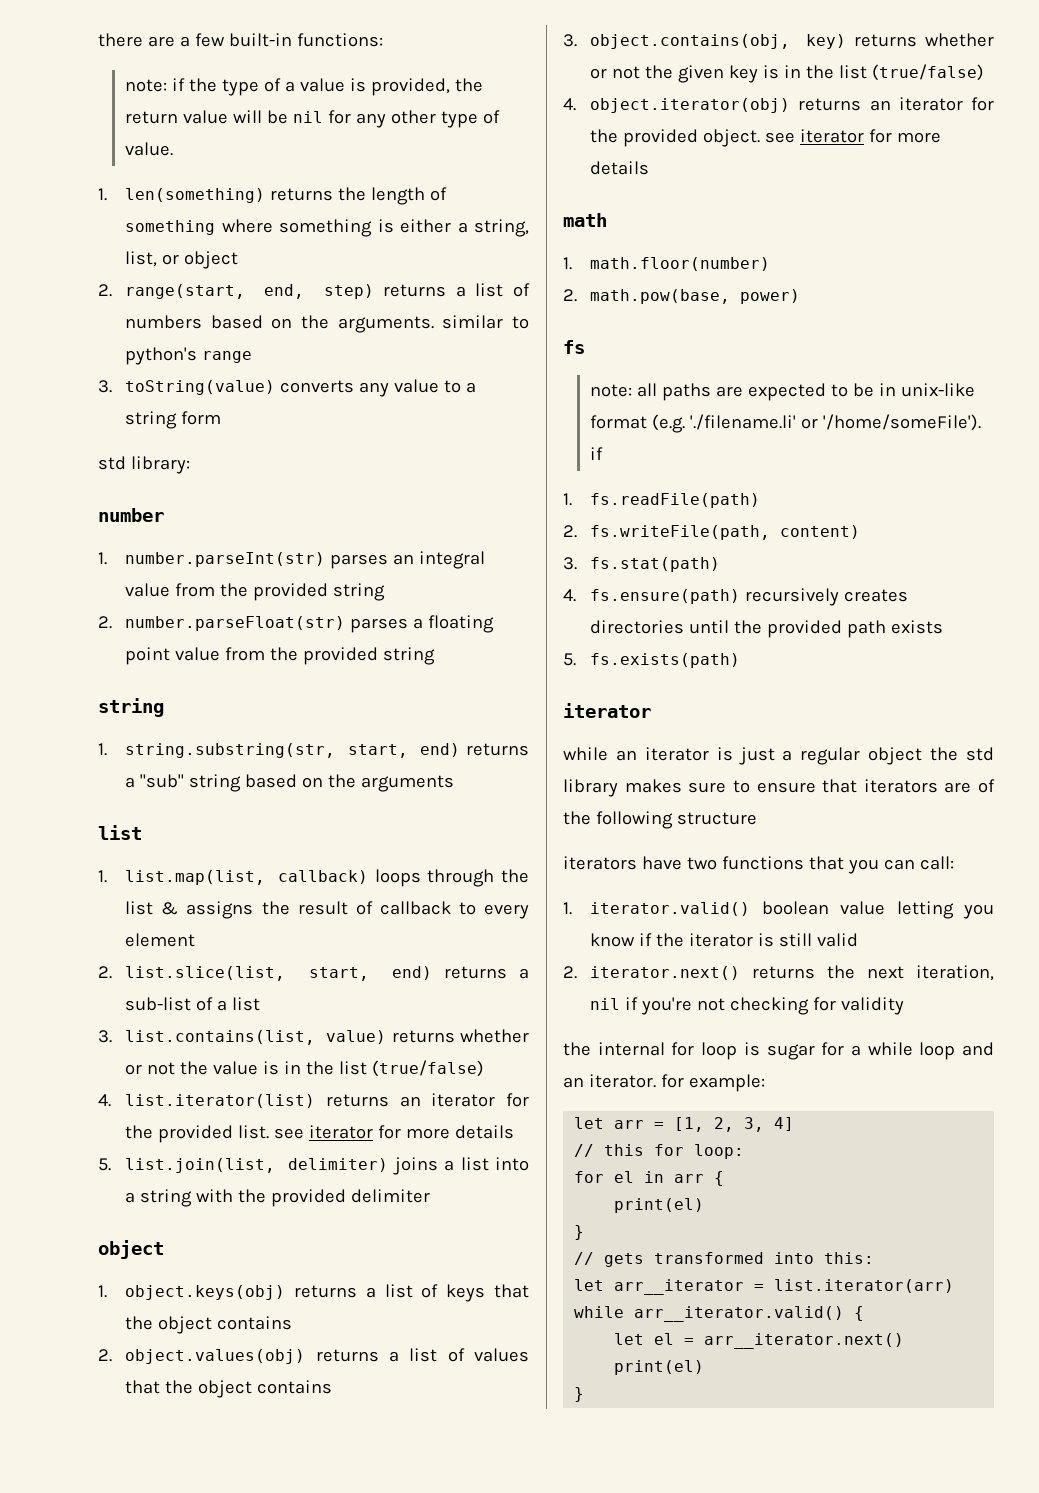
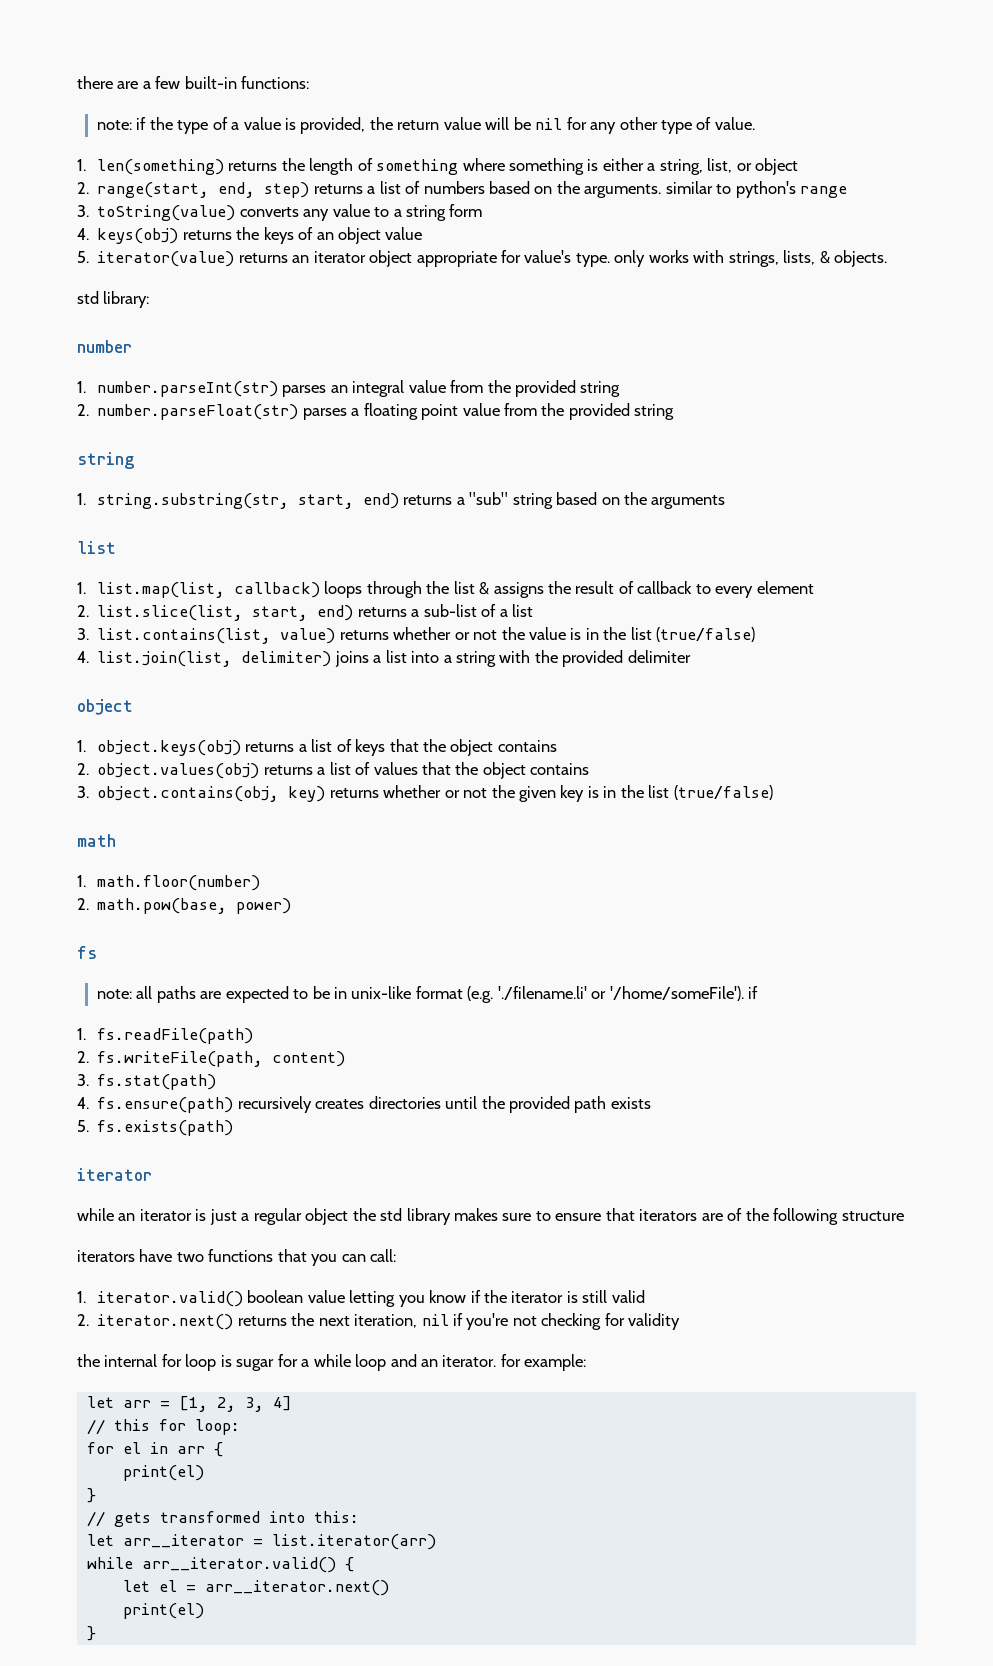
(222, 418) none -> [77,227,423,244] [77,250,888,267] // 4. keys(obj) returns the keys of an object value // 5. iterator(value) returns an iterator object appropriate for value's type. only works with strings, lists, & objects.
[125,1093,529,1108] [125,1125,515,1143] [98,1158,111,1171] list.iterator(list) returns an iterator for the provided list. see iterator for more details // 5. -> (89, 657) none
[563,97,994,113] [590,129,942,147] [590,161,650,175] // 4. object.iterator(obj) returns an iterator for the provided object. see iterator for more details -> (773, 792) none

